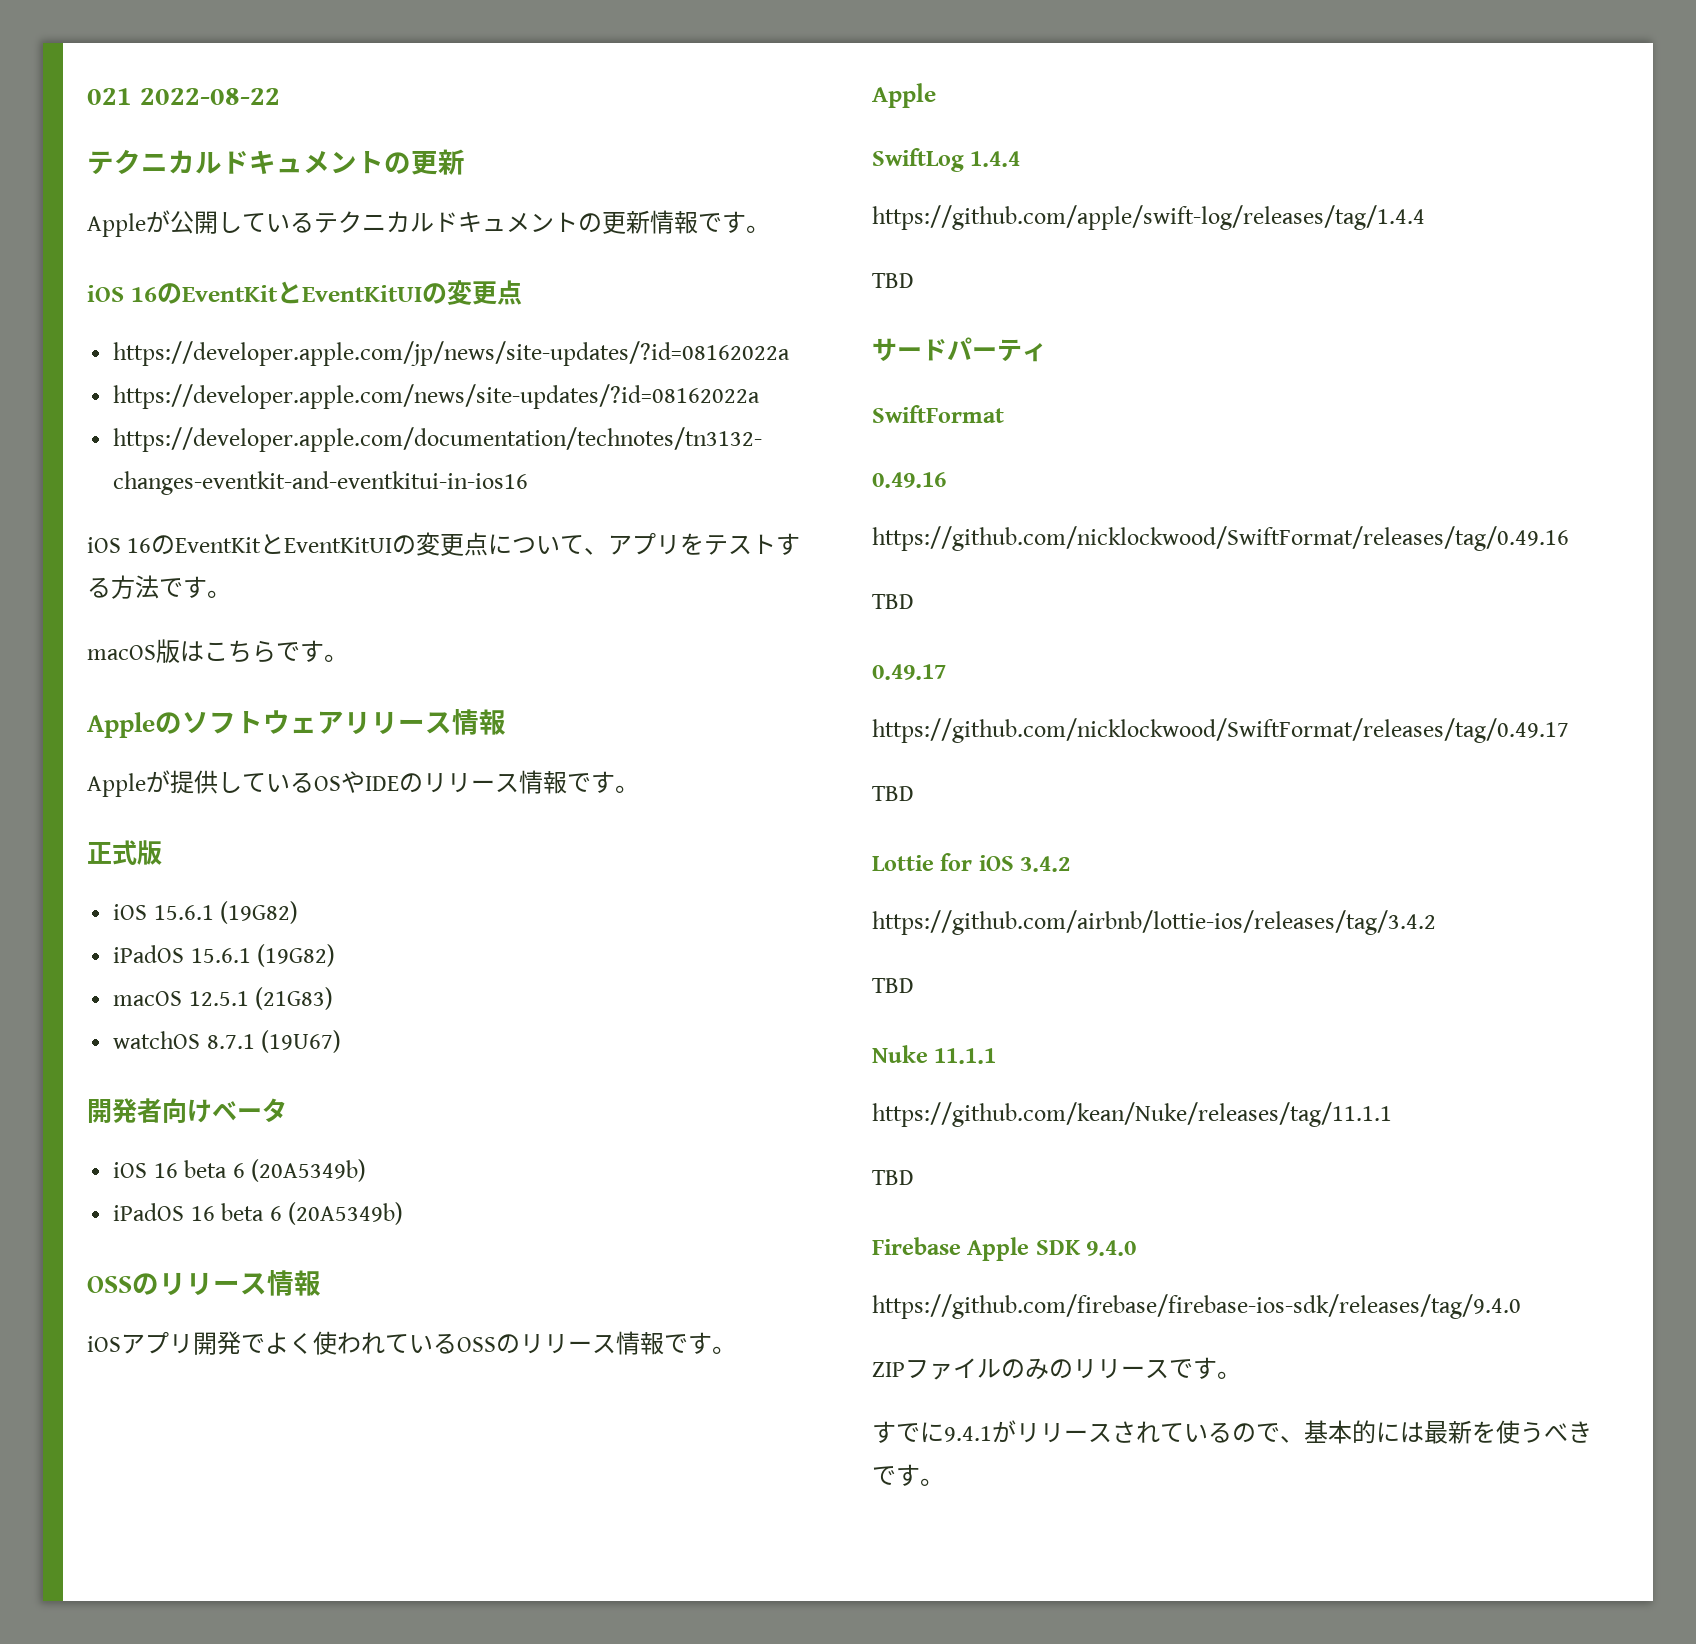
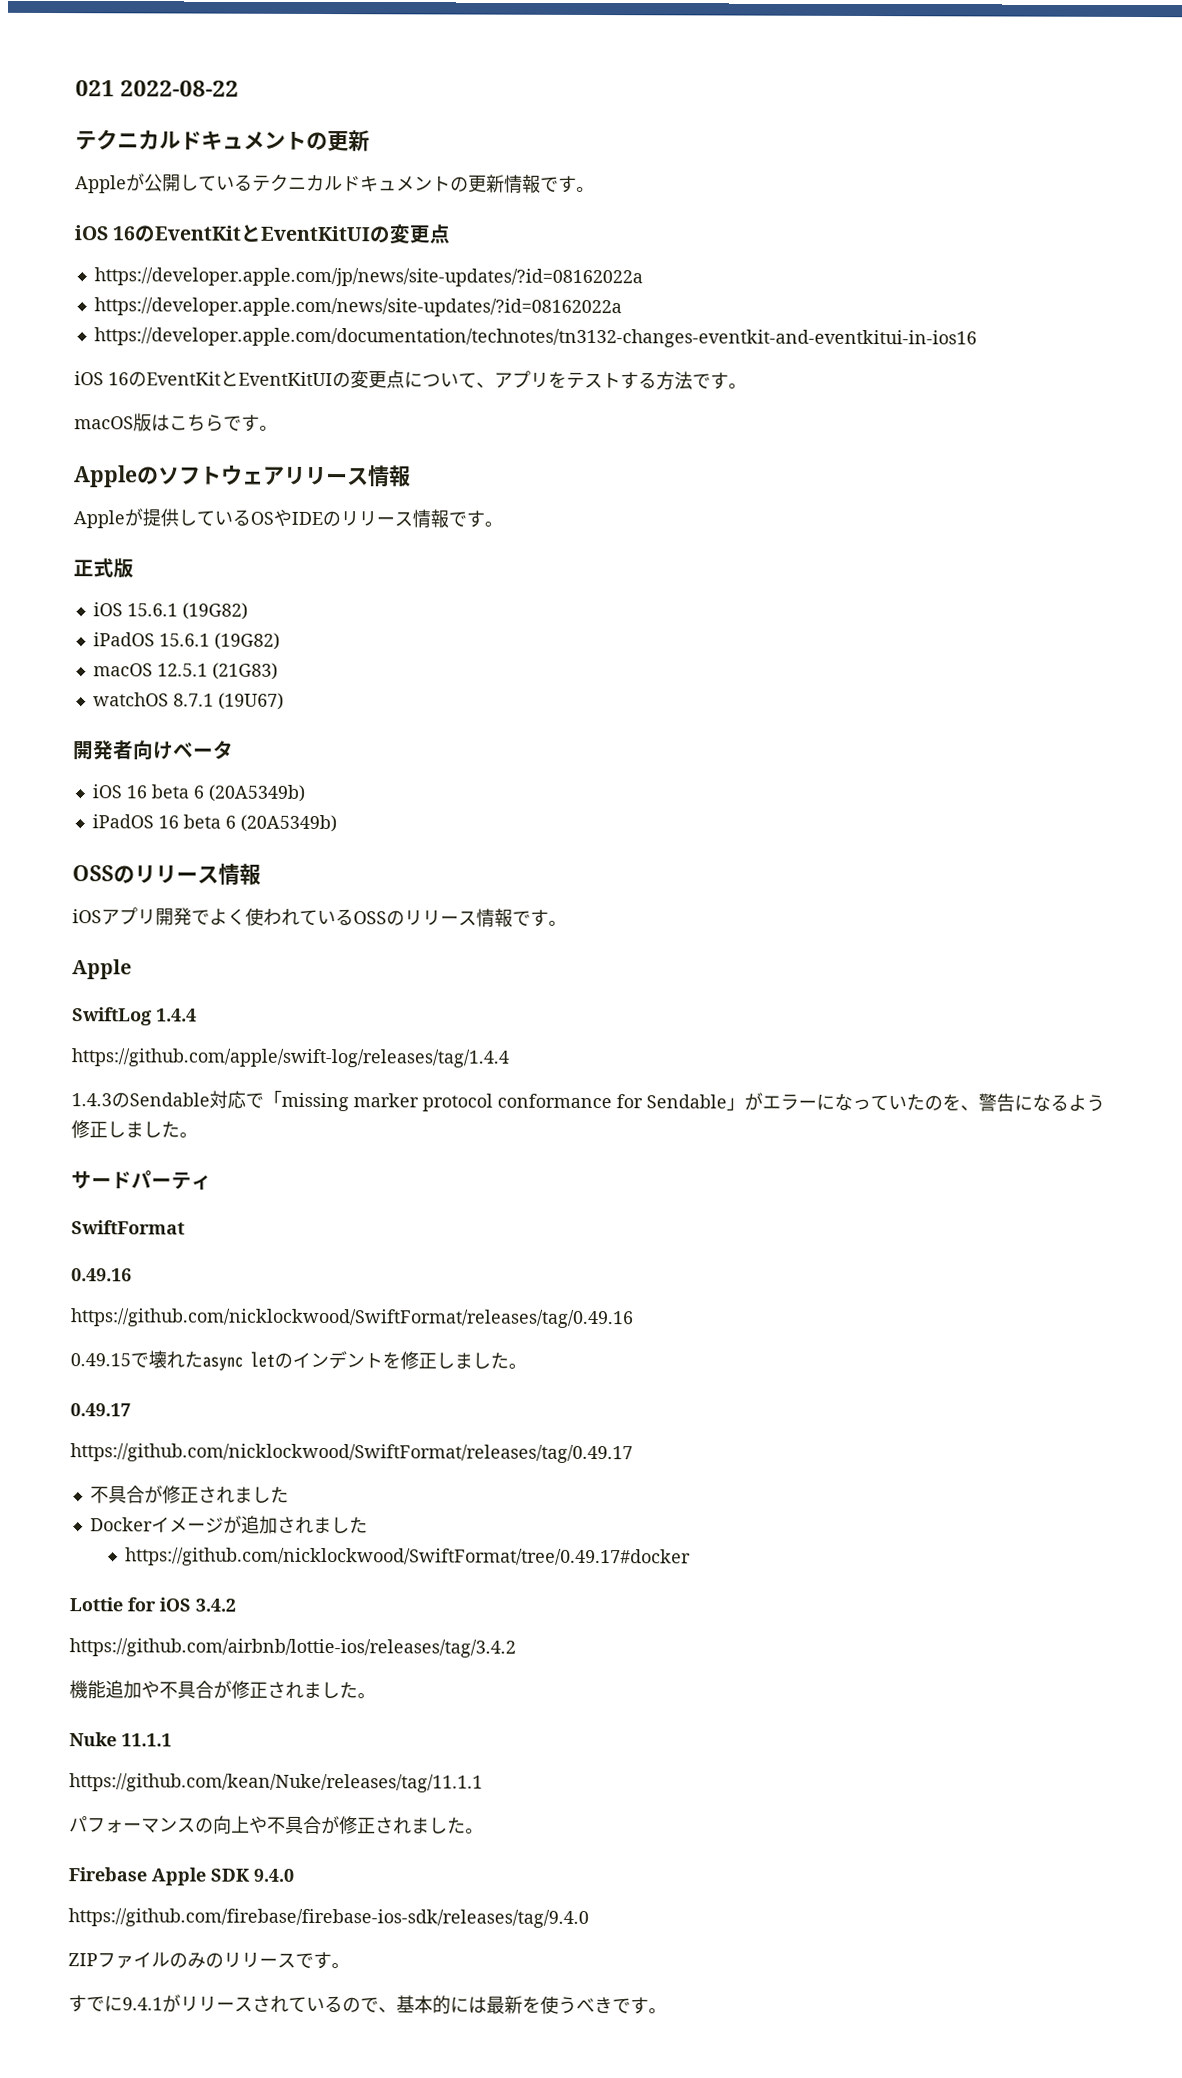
[872,273,914,288] TBD -> [71,1090,1105,1112] [71,1120,198,1139] 1.4.3のSendable対応で「missing marker protocol conformance for Sendable」がエラーになっていたのを、警告になるよう修正しました。
[872,594,914,609] [872,664,946,680] [872,718,1569,743] [872,786,914,801] TBD // 0.49.17 // https://github.com/nicklockwood/SwiftFormat/releases/tag/0.49.17 // TBD -> [70,1350,527,1371] [70,1403,131,1417] [70,1443,633,1464] [89,1485,289,1504] [89,1515,368,1534] [124,1547,691,1568] 0.49.15で壊れたasync letのインデントを修正しました。 // 0.49.17 // https://github.com/nicklockwood/SwiftFormat/releases/tag/0.49.17 // 不具合が修正されました // Dockerイメージが追加されました // https://github.com/nicklockwood/SwiftFormat/tree/0.49.17#docker
[872,978,914,993] [872,1045,997,1064] [872,1102,1392,1127] [872,1170,914,1185] TBD // Nuke 11.1.1 // https://github.com/kean/Nuke/releases/tag/11.1.1 // TBD -> [69,1680,376,1700] [69,1732,172,1747] [69,1773,483,1793] [69,1815,484,1835] 機能追加や不具合が修正されました。 // Nuke 11.1.1 // https://github.com/kean/Nuke/releases/tag/11.1.1 // パフォーマンスの向上や不具合が修正されました。

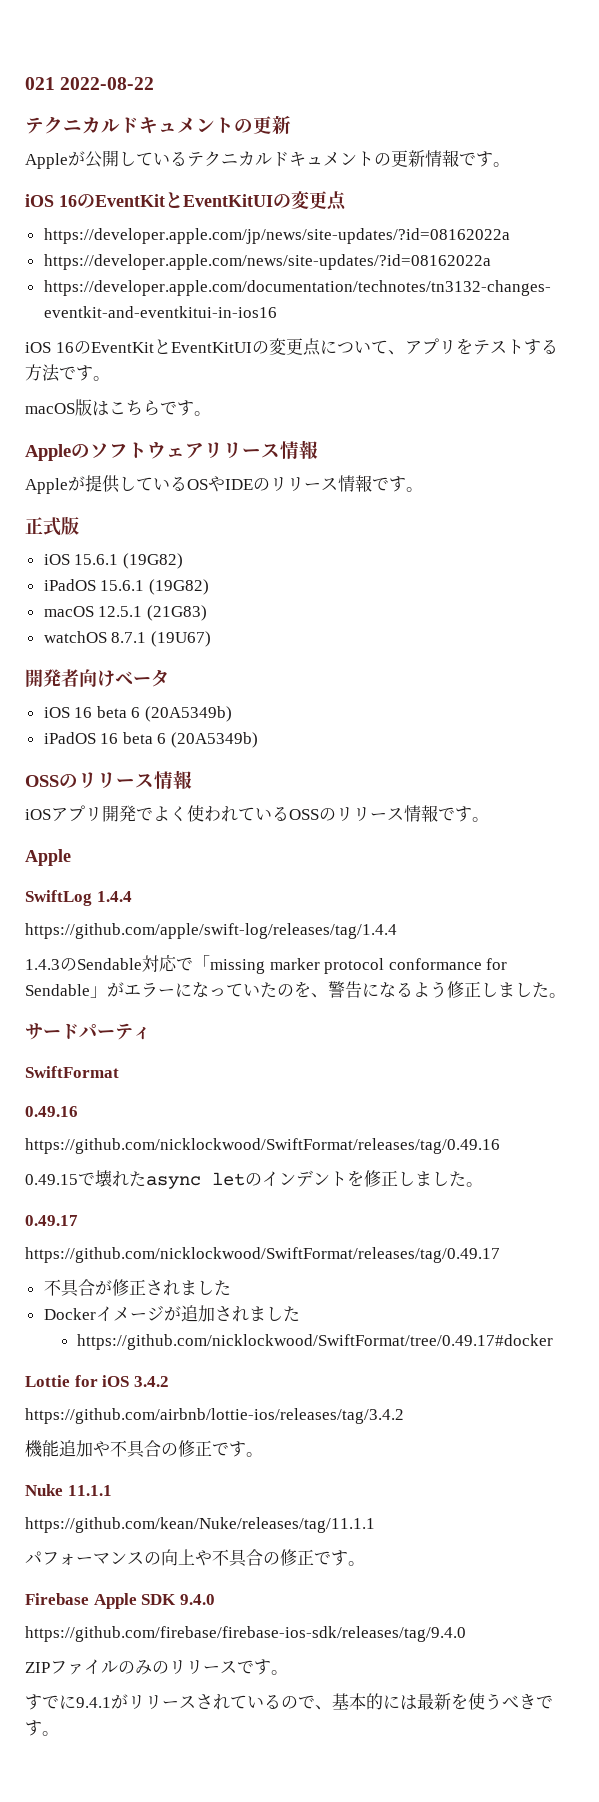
[213,1680,358,1699] が修正されました -> [161,1440,246,1457] の修正です
[321,1816,466,1835] が修正されました -> [263,1549,348,1566] の修正です

